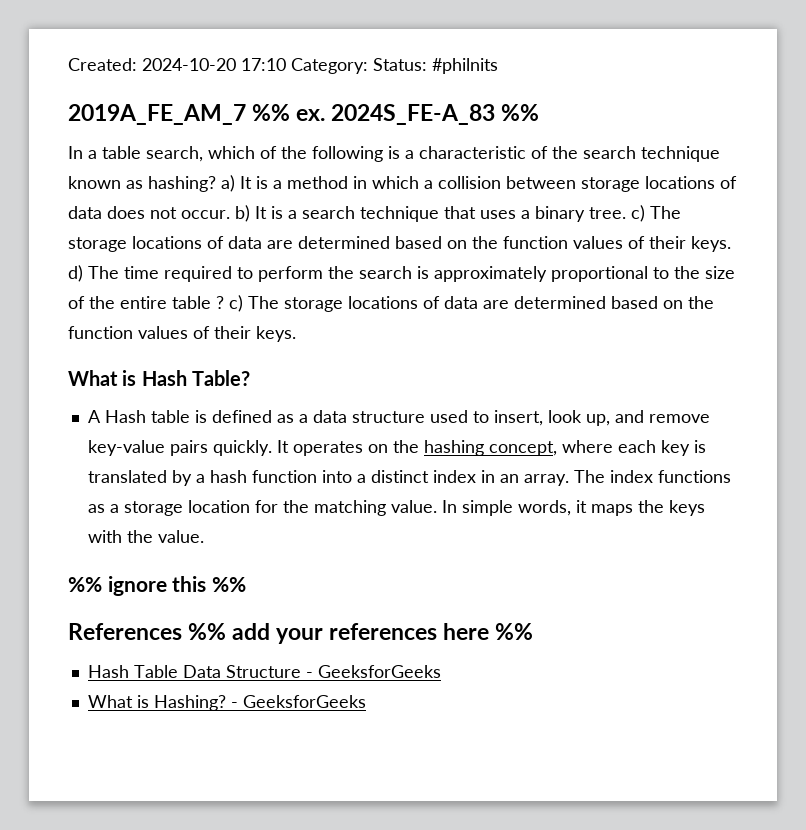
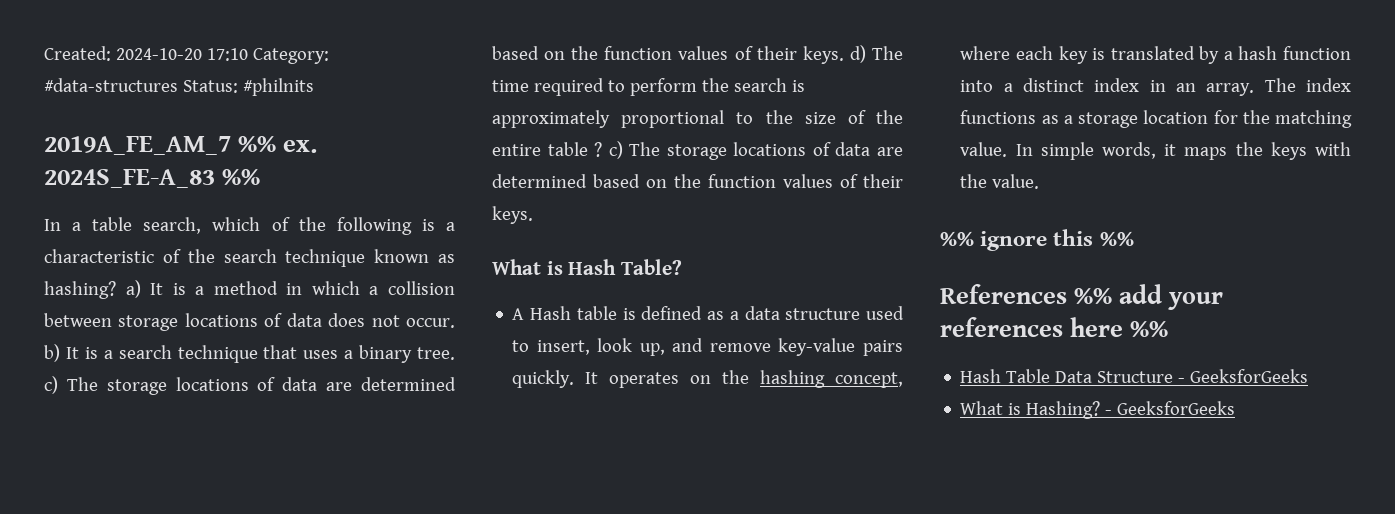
(368, 66) none -> [44,78,178,92] #data-structures

